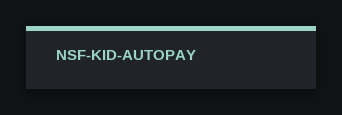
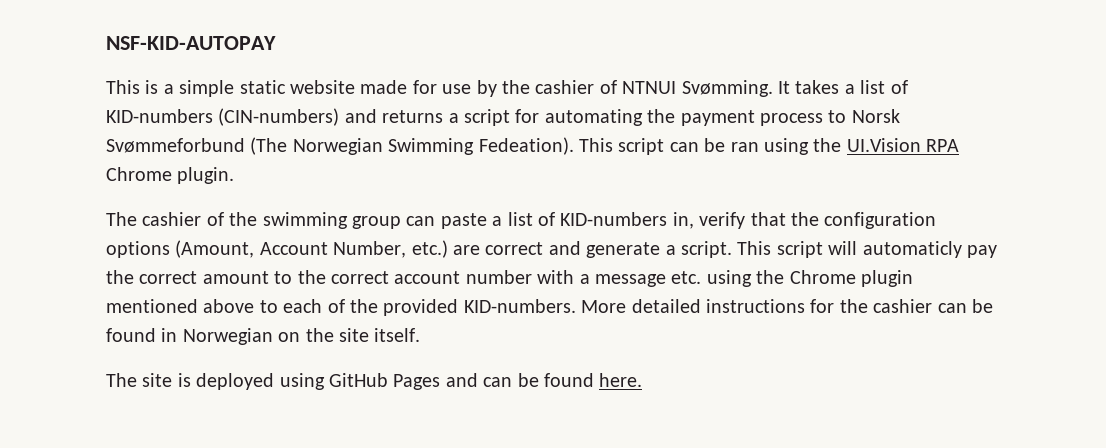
(196, 55) none -> [106,80,908,97] [106,108,900,126] [106,137,960,155] [106,167,235,184] [106,212,937,229] [106,240,997,258] [106,270,913,287] [106,299,993,316] [106,328,421,345] [106,373,643,390] // This is a simple static website made for use by the cashier of NTNUI Svømming. It takes a list of KID-numbers (CIN-numbers) and returns a script for automating the payment process to Norsk Svømmeforbund (The Norwegian Swimming Fedeation). This script can be ran using the UI.Vision RPA Chrome plugin. // The cashier of the swimming group can paste a list of KID-numbers in, verify that the configuration options (Amount, Account Number, etc.) are correct and generate a script. This script will automaticly pay the correct amount to the correct account number with a message etc. using the Chrome plugin mentioned above to each of the provided KID-numbers. More detailed instructions for the cashier can be found in Norwegian on the site itself. // The site is deployed using GitHub Pages and can be found here.

